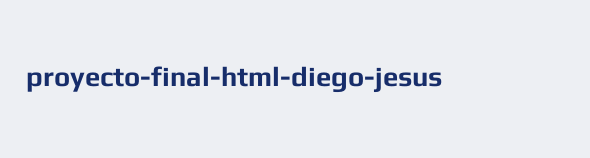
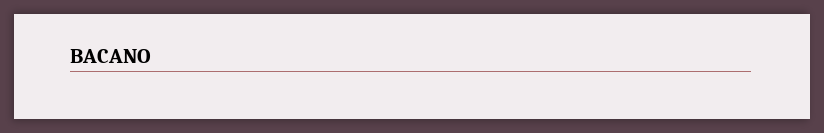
[26,66,442,93] proyecto-final-html-diego-jesus -> [70,49,151,63] BACANO

